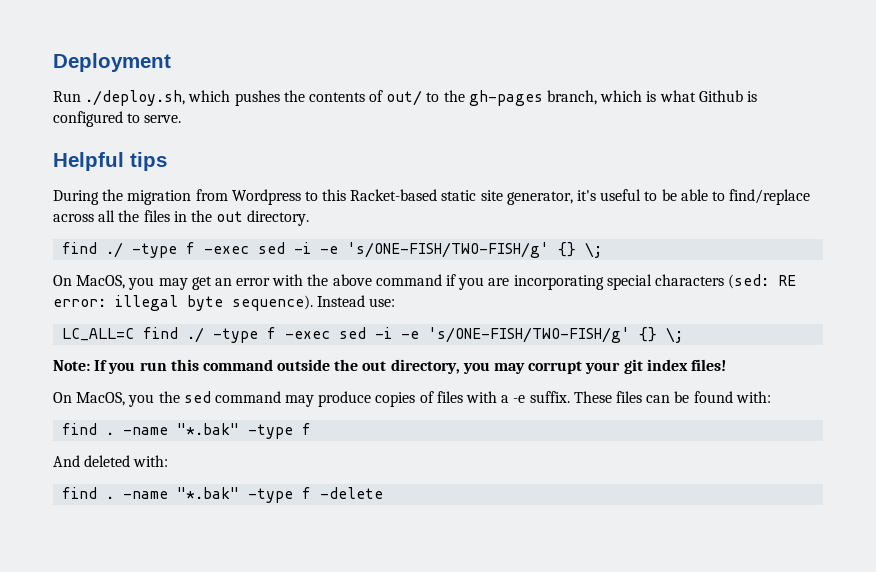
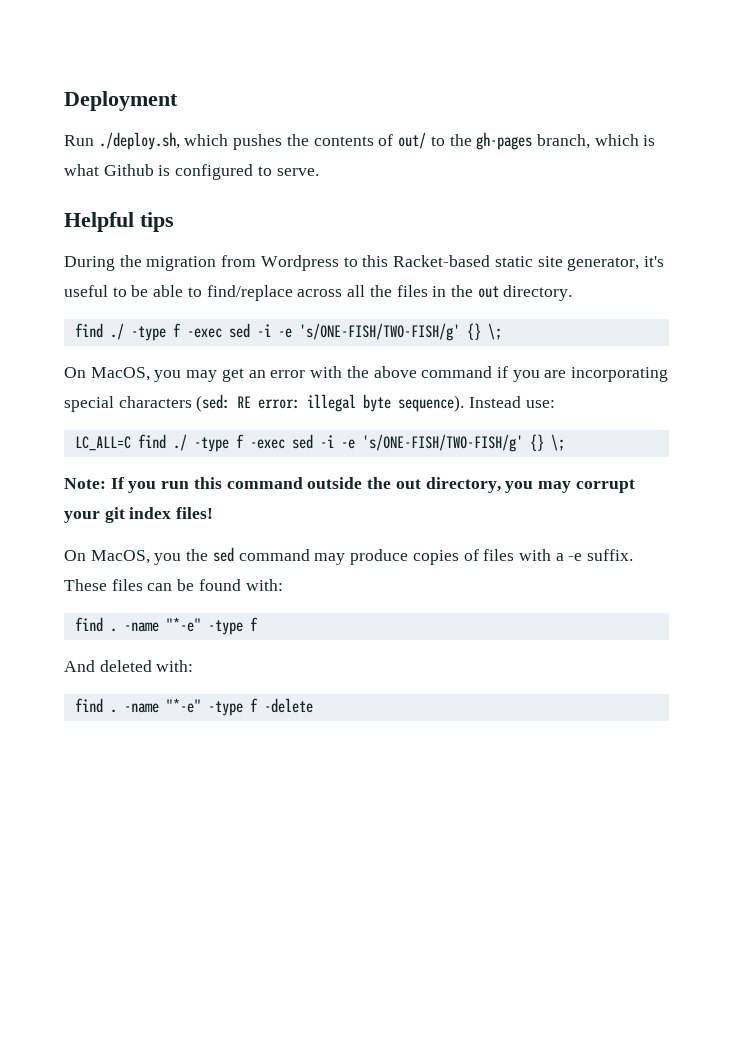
[177,423,240,435] "*.bak" -> [165,617,201,632] "*-e"
[177,487,240,499] "*.bak" -> [165,698,201,713] "*-e"

